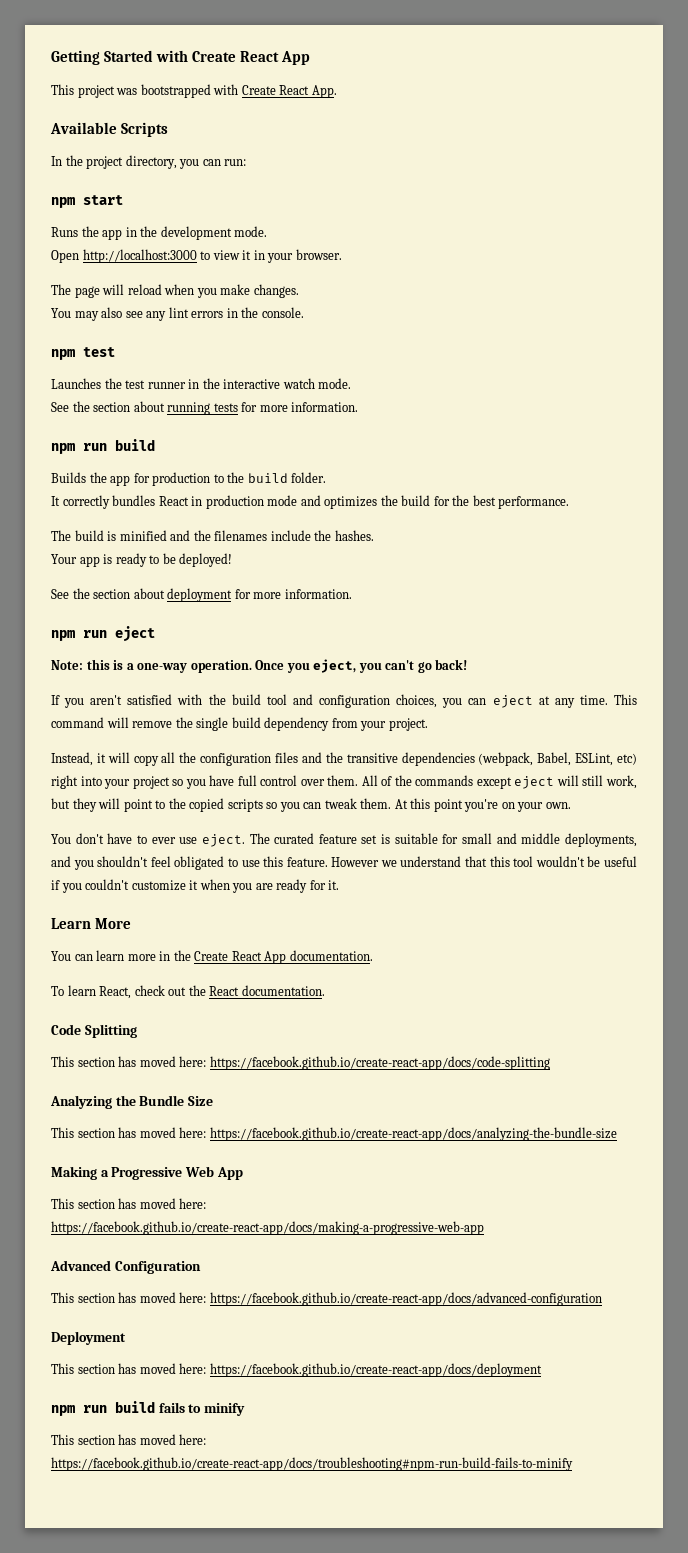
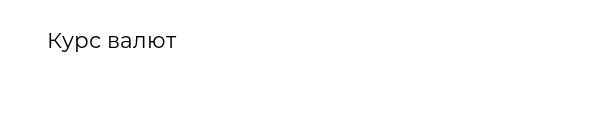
[51,50,311,65] [51,84,337,98] [50,122,168,137] [51,155,247,169] [51,195,123,208] [51,226,268,240] [51,249,342,263] [51,284,299,298] [51,307,304,321] [51,347,115,360] [51,378,352,389] [51,401,359,415] [51,439,155,454] [51,472,327,486] [51,495,570,509] [51,530,374,541] [51,553,233,567] [51,588,352,602] [51,626,155,642] [51,659,468,673] [51,694,638,708] [51,717,428,731] [51,752,638,766] [51,775,637,789] [51,798,571,812] [51,833,637,847] [51,856,637,870] [51,879,340,893] [51,918,131,929] [51,950,373,964] [51,985,325,999] [51,1024,137,1038] [51,1056,550,1070] [50,1095,213,1109] [51,1127,617,1141] [51,1166,243,1180] [51,1198,207,1209] [51,1221,484,1235] [50,1260,201,1274] [51,1292,602,1306] [51,1331,126,1345] [51,1363,542,1377] [51,1401,245,1416] [51,1434,207,1445] [51,1457,573,1471] Getting Started with Create React App // This project was bootstrapped with Create React App. // Available Scripts // In the project directory, you can run: // npm start // Runs the app in the development mode. // Open http://localhost:3000 to view it in your browser. // The page will reload when you make changes. // You may also see any lint errors in the console. // npm test // Launches the test runner in the interactive watch mode. // See the section about running tests for more information. // npm run build // Builds the app for production to the build folder. // It correctly bundles React in production mode and optimizes the build for the best performance. // The build is minified and the filenames include the hashes. // Your app is ready to be deployed! // See the section about deployment for more information. // npm run eject // Note: this is a one-way operation. Once you eject, you can't go back! // If you aren't satisfied with the build tool and configuration choices, you can eject at any time. This command will remove the single build dependency from your project. // Instead, it will copy all the configuration files and the transitive dependencies (webpack, Babel, ESLint, etc) right into your project so you have full control over them. All of the commands except eject will still work, but they will point to the copied scripts so you can tweak them. At this point you're on your own. // You don't have to ever use eject. The curated feature set is suitable for small and middle deployments, and you shouldn't feel obligated to use this feature. However we understand that this tool wouldn't be useful if you couldn't customize it when you are ready for it. // Learn More // You can learn more in the Create React App documentation. // To learn React, check out the React documentation. // Code Splitting // This section has moved here: https://facebook.github.io/create-react-app/docs/code-splitting // Analyzing the Bundle Size // This section has moved here: https://facebook.github.io/create-react-app/docs/analyzing-the-bundle-size // Making a Progressive Web App // This section has moved here: https://facebook.github.io/create-react-app/docs/making-a-progressive-web-app // Advanced Configuration // This section has moved here: https://facebook.github.io/create-react-app/docs/advanced-configuration // Deployment // This section has moved here: https://facebook.github.io/create-react-app/docs/deployment // npm run build fails to minify // This section has moved here: https://facebook.github.io/create-react-app/docs/troubleshooting#npm-run-build-fails-to-minify -> [47,33,177,52] Курс валют

